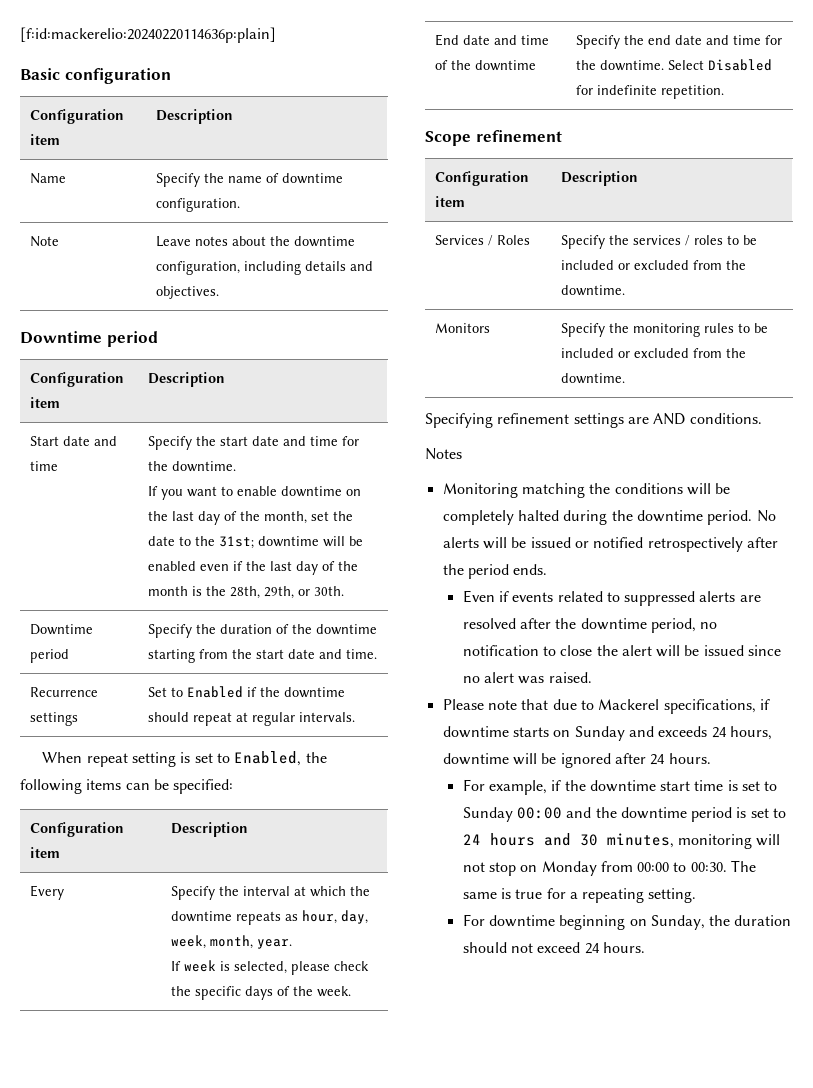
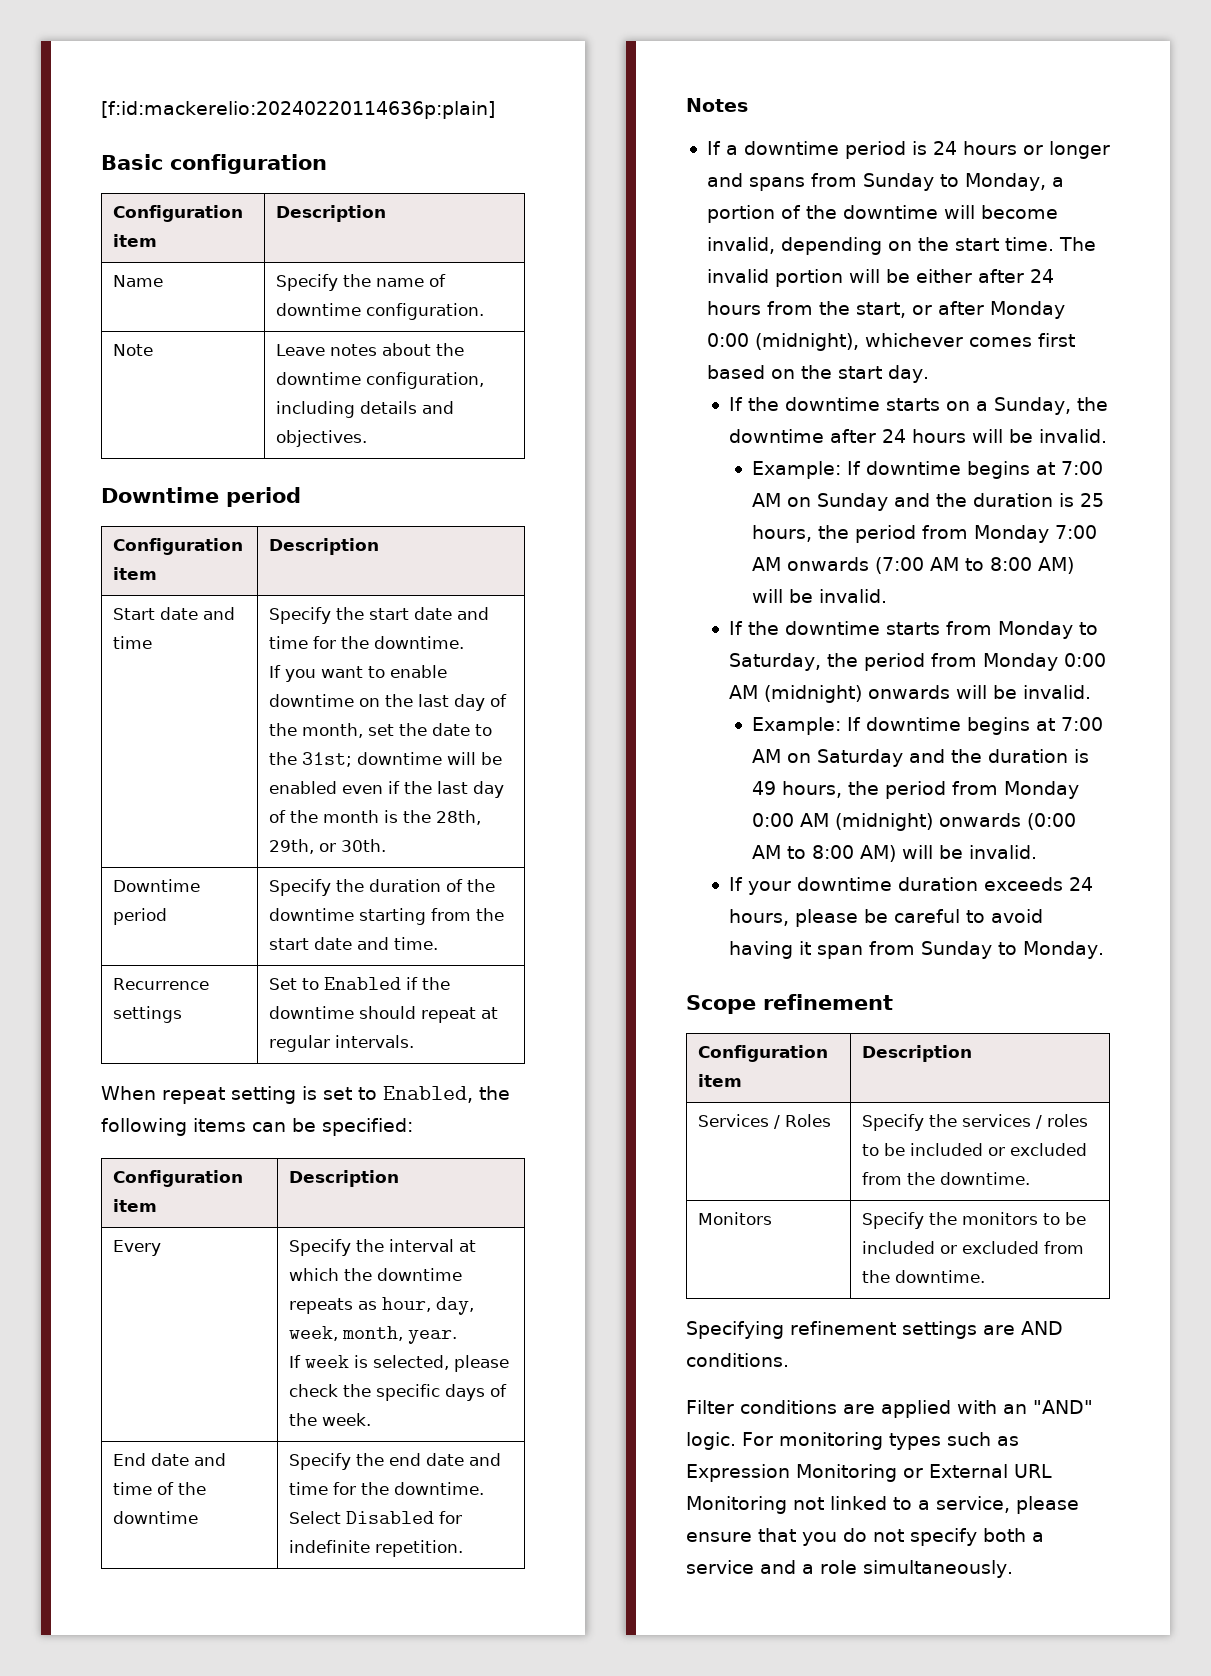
(725, 92) none -> [686,98,748,112] [706,141,1110,159] [706,173,1064,191] [706,205,1058,223] [706,237,1096,255] [706,269,1054,287] [706,301,1065,319] [706,333,1075,351] [706,365,929,383] [729,397,1109,415] [729,429,1108,443] [751,461,1103,479] [751,493,1104,511] [751,525,1097,543] [751,557,1074,574] [751,589,887,603] [729,621,1099,639] [729,653,1107,671] [729,685,1092,703] [751,717,1103,735] [751,749,1089,767] [751,781,1079,799] [751,813,1076,831] [751,845,1037,862] [729,877,1094,895] [729,909,1044,927] [729,941,1105,959] // Notes // If a downtime period is 24 hours or longer and spans from Sunday to Monday, a portion of the downtime will become invalid, depending on the start time. The invalid portion will be either after 24 hours from the start, or after Monday 0:00 (midnight), whichever comes first based on the start day. // If the downtime starts on a Sunday, the downtime after 24 hours will be invalid. // Example: If downtime begins at 7:00 AM on Sunday and the duration is 25 hours, the period from Monday 7:00 AM onwards (7:00 AM to 8:00 AM) will be invalid. // If the downtime starts from Monday to Saturday, the period from Monday 0:00 AM (midnight) onwards will be invalid. // Example: If downtime begins at 7:00 AM on Saturday and the duration is 49 hours, the period from Monday 0:00 AM (midnight) onwards (0:00 AM to 8:00 AM) will be invalid. // If your downtime duration exceeds 24 hours, please be careful to avoid having it span from Sunday to Monday.
[633,323,735,337] monitoring rules -> [961,1212,1038,1225] monitors
[425,448,462,460] [442,483,731,498] [442,510,776,525] [442,537,778,552] [442,564,548,579] [462,590,761,606] [462,618,718,633] [462,645,782,657] [462,672,592,684] [442,699,770,714] [442,726,772,741] [442,753,711,768] [462,779,778,795] [462,807,787,822] [462,833,781,849] [462,860,757,876] [462,888,697,903] [462,914,792,930] [462,942,645,954] Notes // Monitoring matching the conditions will be completely halted during the downtime period. No alerts will be issued or notified retrospectively after the period ends. // Even if events related to suppressed alerts are resolved after the downtime period, no notification to close the alert will be issued since no alert was raised. // Please note that due to Mackerel specifications, if downtime starts on Sunday and exceeds 24 hours, downtime will be ignored after 24 hours. // For example, if the downtime start time is set to Sunday 00:00 and the downtime period is set to 24 hours and 30 minutes, monitoring will not stop on Monday from 00:00 to 00:30. The same is true for a repeating setting. // For downtime beginning on Sunday, the duration should not exceed 24 hours. -> [686,1400,1093,1418] [686,1432,1019,1450] [686,1464,1052,1482] [686,1496,1079,1514] [686,1528,1044,1546] [686,1560,1013,1578] Filter conditions are applied with an "AND" logic. For monitoring types such as Expression Monitoring or External URL Monitoring not linked to a service, please ensure that you do not specify both a service and a role simultaneously.

